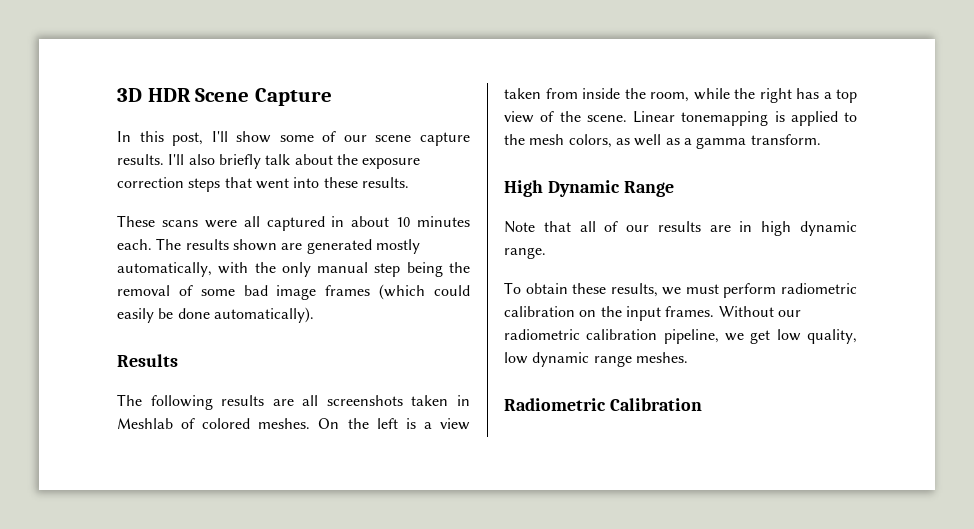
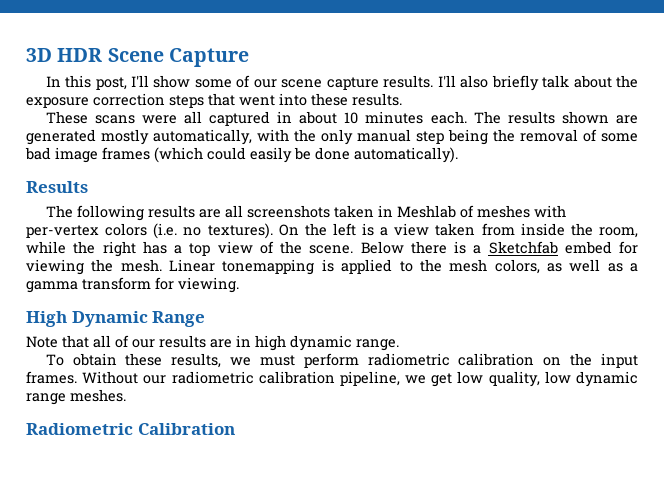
[202,418,311,429] colored meshes. -> [476,205,566,218] [26,223,273,239] meshes with per-vertex colors (i.e. no textures).
(627, 118) none -> [360,241,638,254] [26,259,162,275] Below there is a Sketchfab embed for viewing the mesh.
[750,134,821,145] transform. -> [82,277,239,293] transform for viewing.

